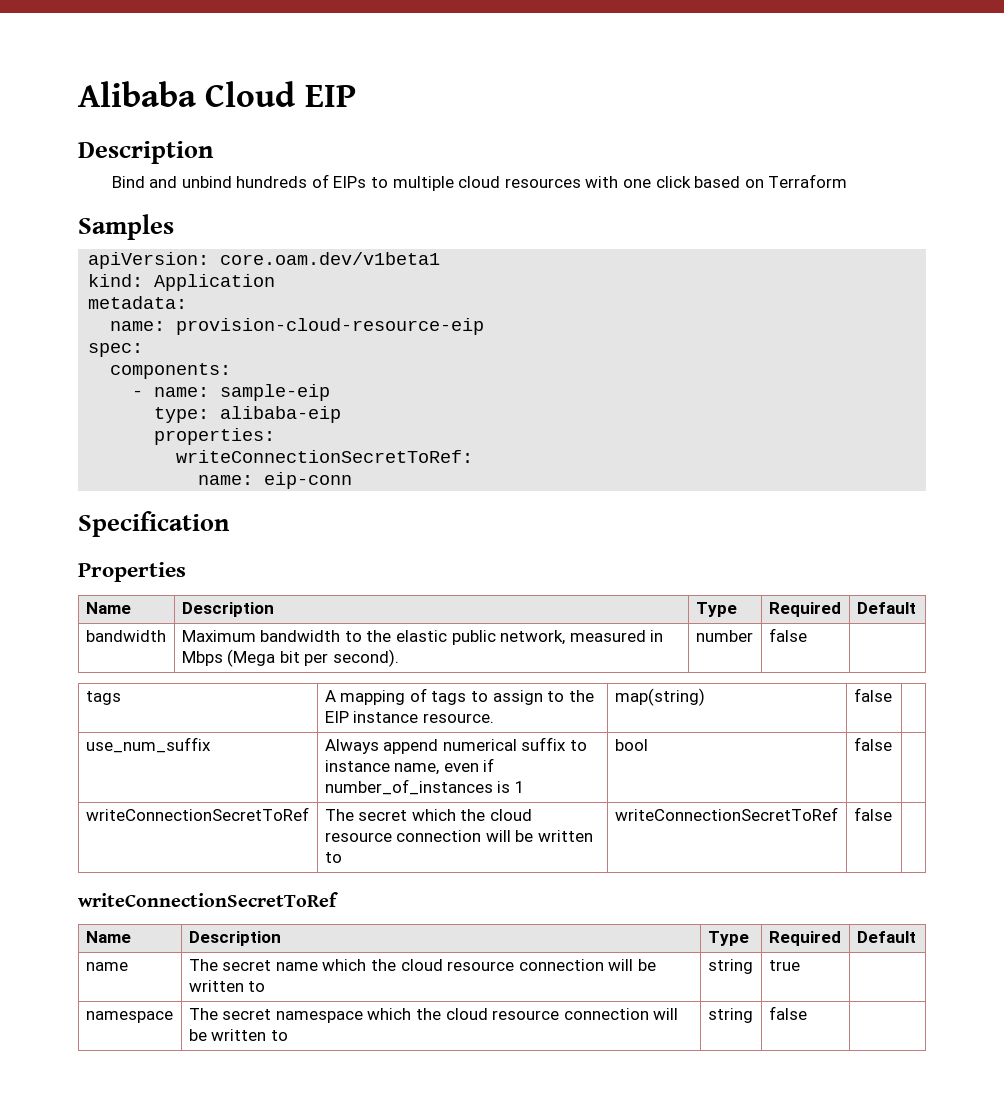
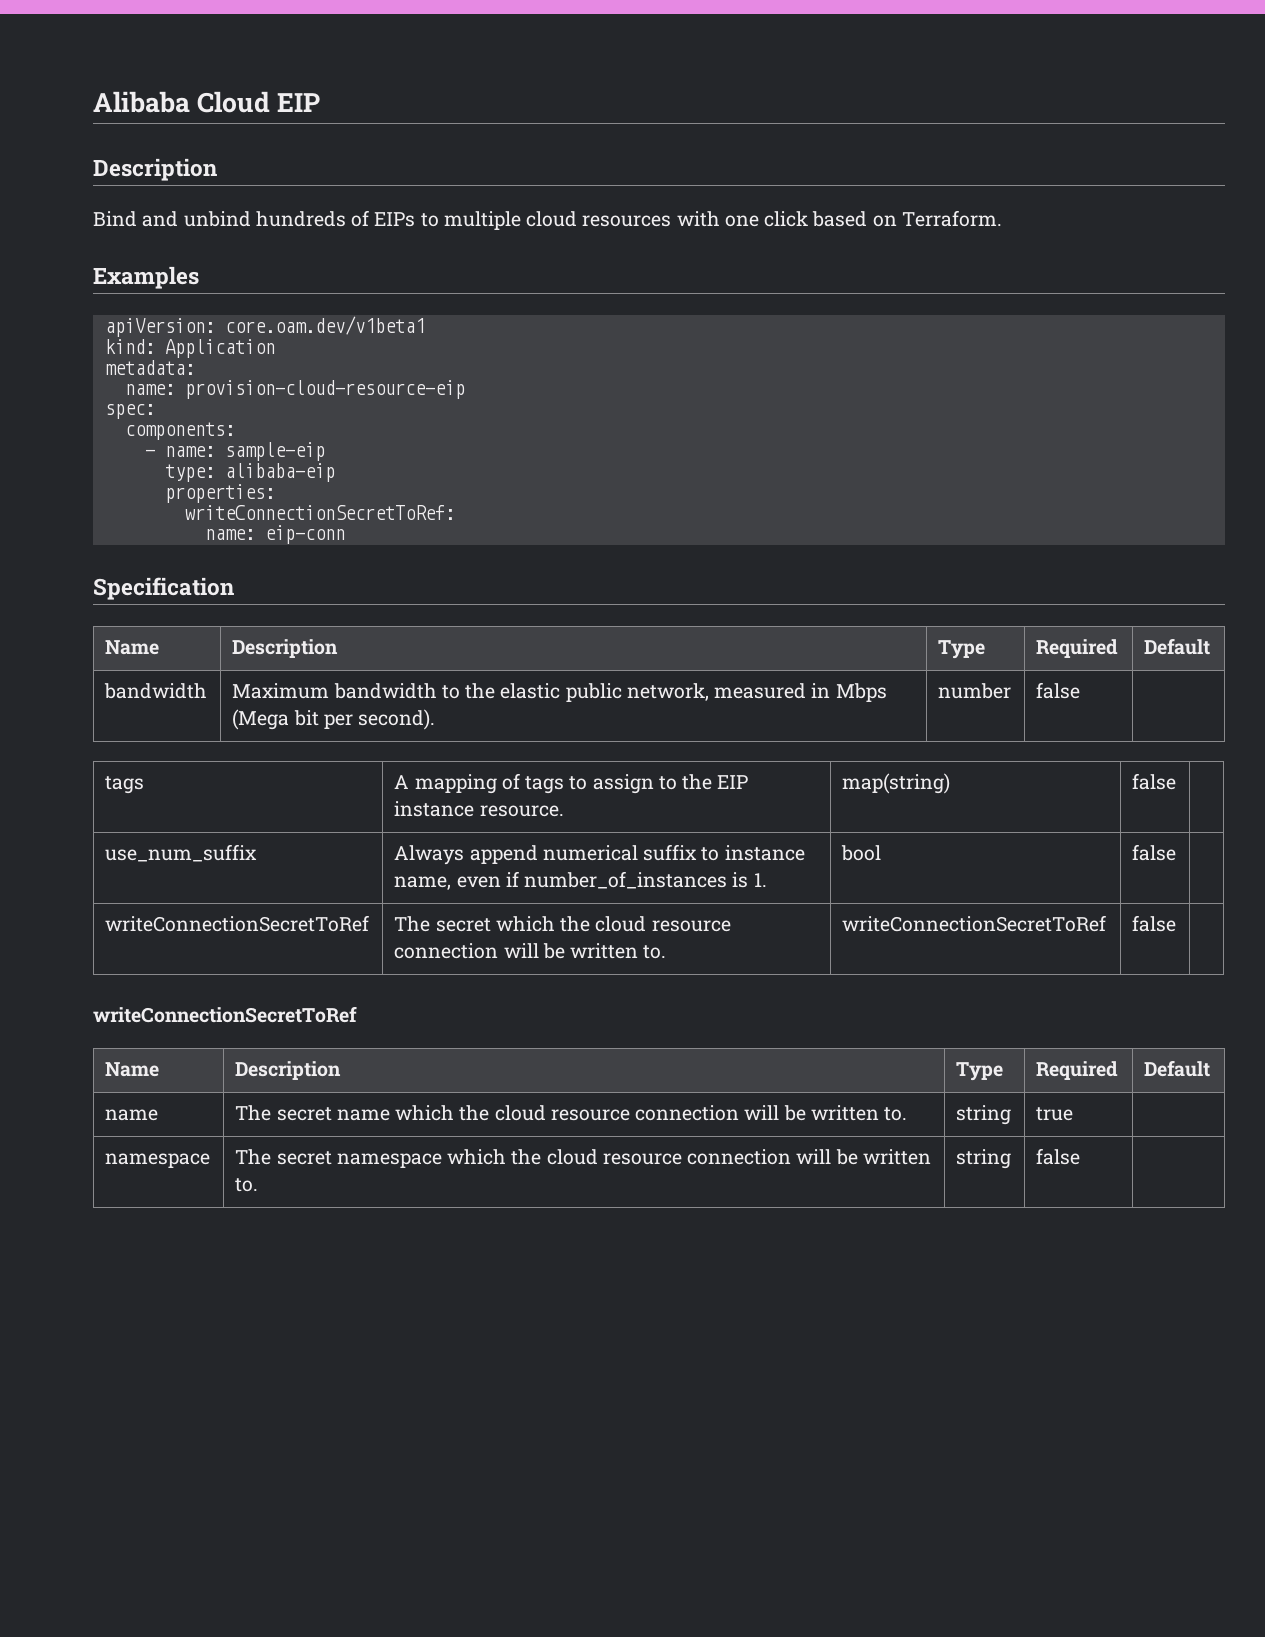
[768,174,848,188] [78,214,174,240] Terraform // Samples -> [901,210,1002,227] [93,266,199,289] Terraform. // Examples
[78,562,186,582] // Properties -> (234, 588) none
[514,781,525,793] 1 -> [753,873,767,887] 1.
[324,852,342,863] to -> [643,945,667,959] to.
[248,981,266,992] to -> [884,1107,908,1121] to.
[270,1030,288,1041] to -> [235,1178,259,1192] to.

